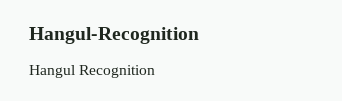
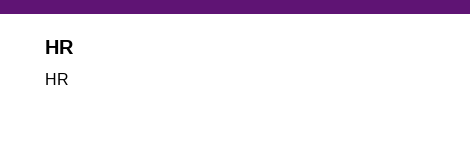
[29,27,199,44] [29,65,156,78] Hangul-Recognition // Hangul Recognition -> [45,40,74,54] [45,73,69,85] HR // HR

